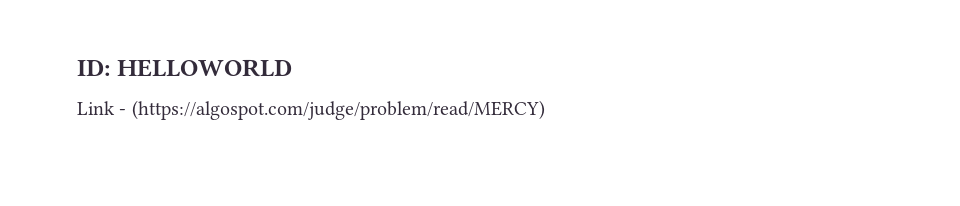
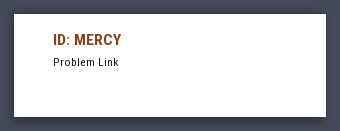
[116,59,292,77] [77,100,545,120] HELLOWORLD // Link - (https://algospot.com/judge/problem/read/MERCY) -> [74,34,123,45] [53,58,120,66] MERCY // Problem Link

